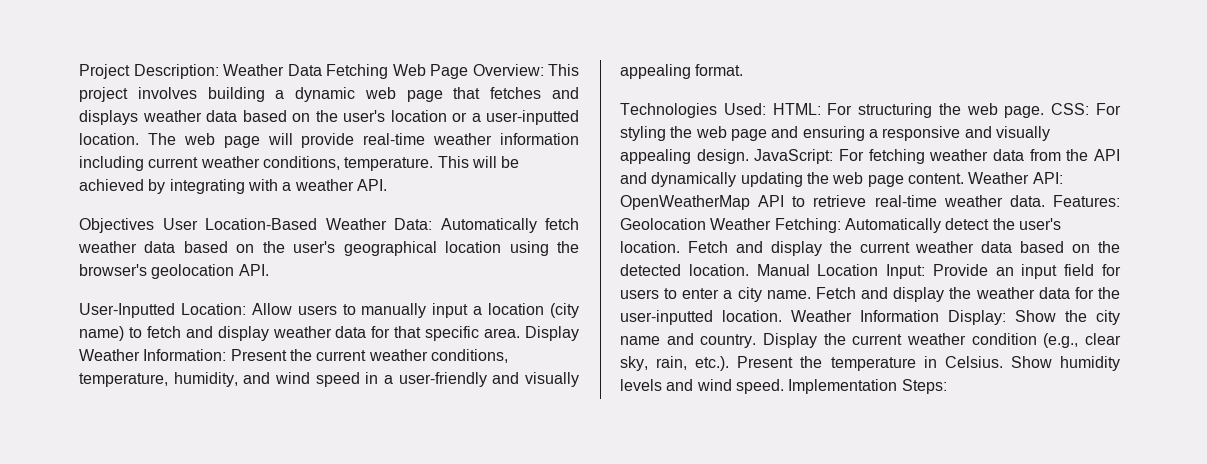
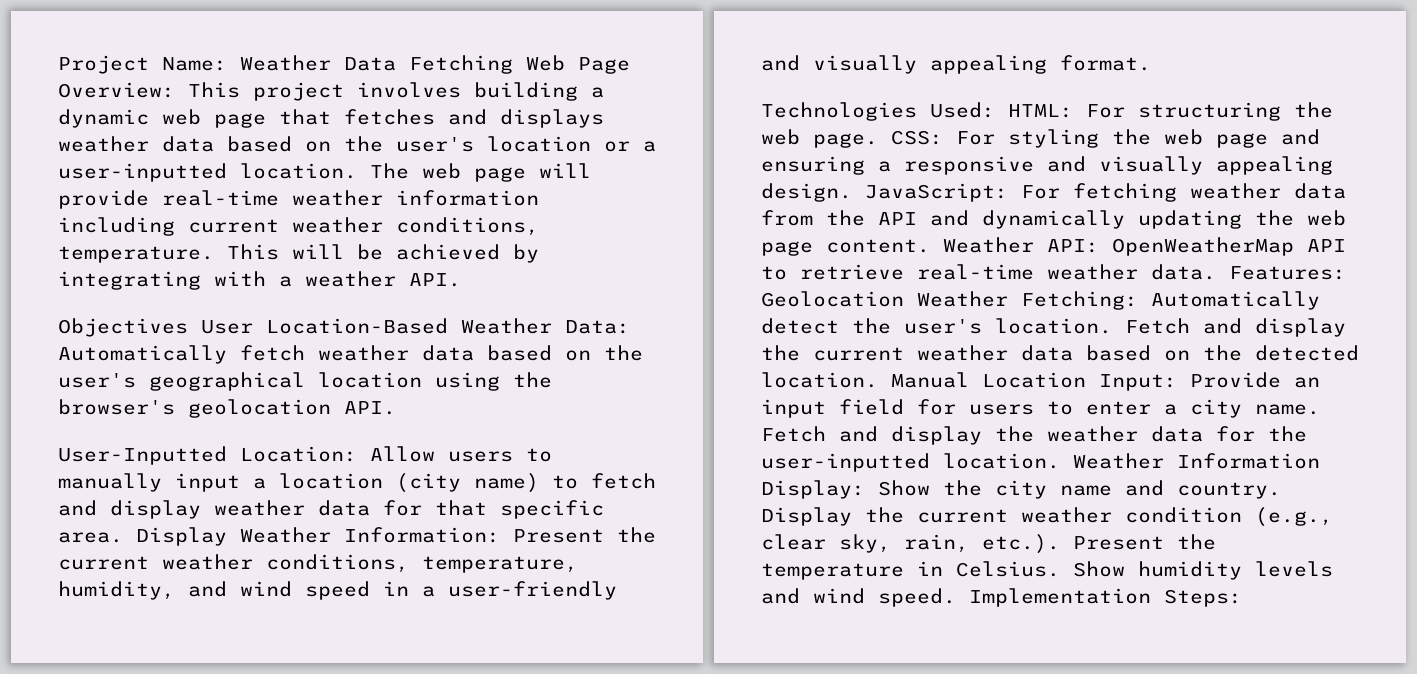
[133,64,219,79] Description: -> [162,57,227,71] Name:

